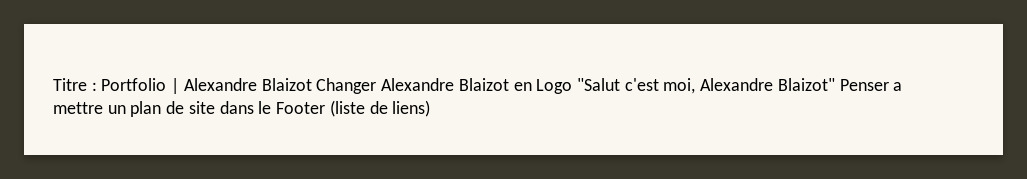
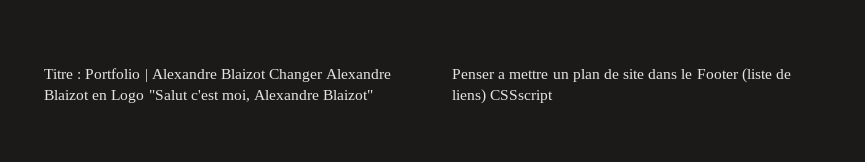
(431, 108) none -> [490,90,554,103] CSSscript

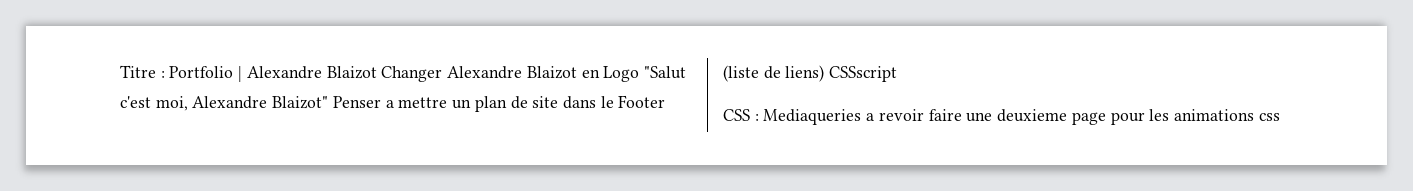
(554, 96) none -> [723,109,1280,125] // CSS : Mediaqueries a revoir faire une deuxieme page pour les animations css

